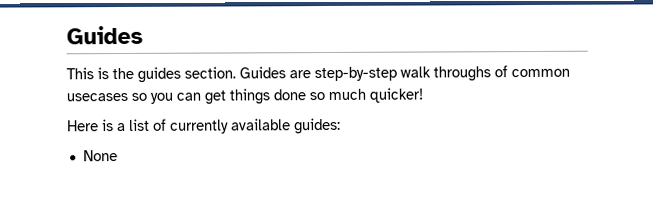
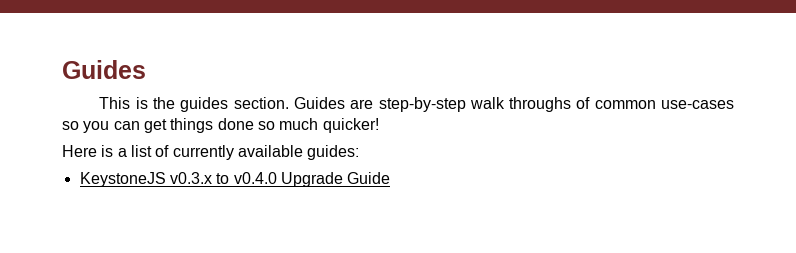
[66,92,128,102] usecases -> [661,100,734,109] use-cases
[82,150,118,162] // None -> [79,172,391,187] // KeystoneJS v0.3.x to v0.4.0 Upgrade Guide

